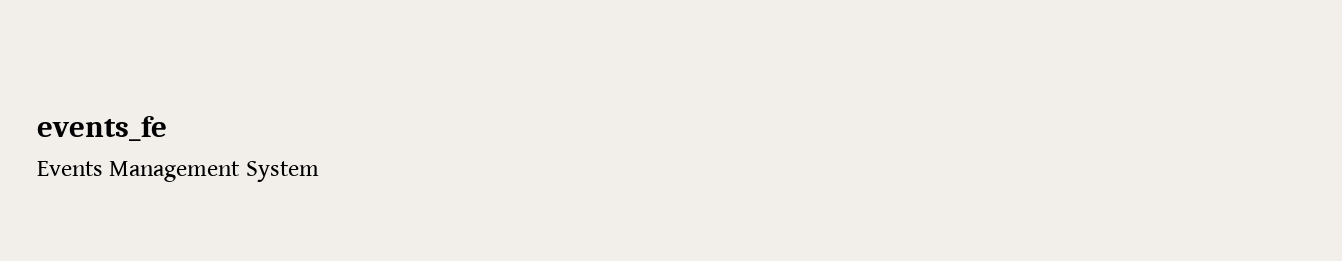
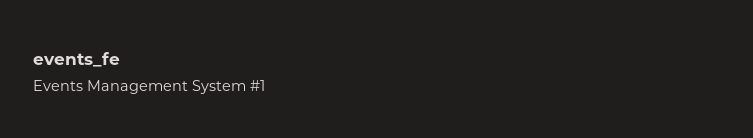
(319, 171) none -> [250,80,265,91] #1

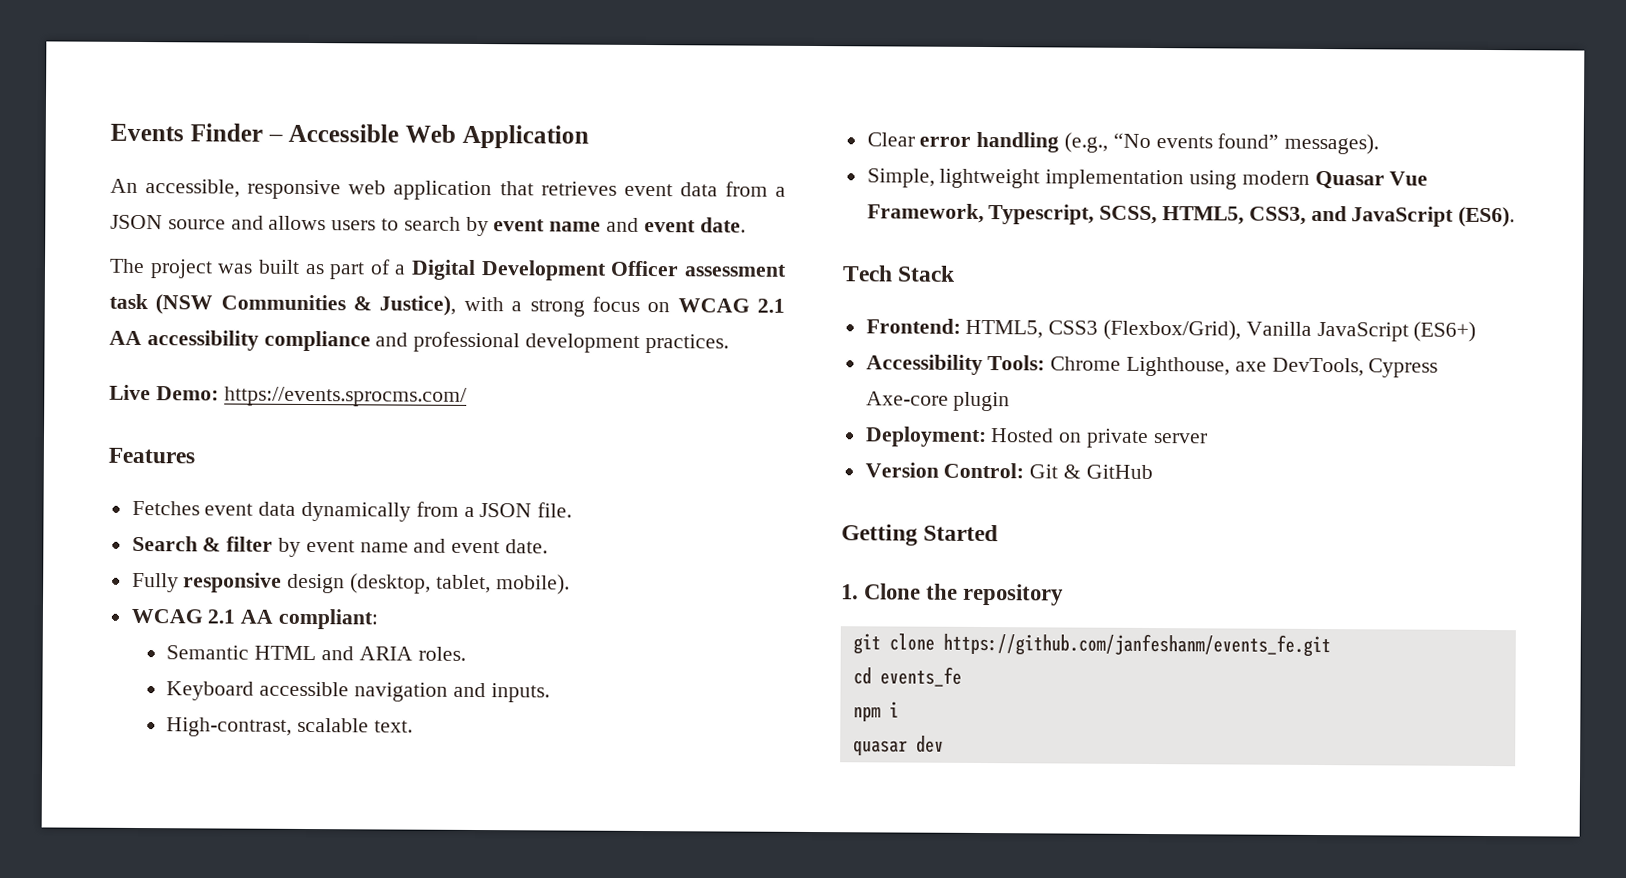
[33,52,120,67] [33,80,265,94] events_fe // Events Management System #1 -> [110,123,589,149] [110,178,787,201] [110,214,746,237] [109,258,787,281] [109,293,786,317] [109,330,729,354] [109,384,467,407] [108,447,195,464] [131,500,573,522] [131,535,549,557] [131,572,570,595] [130,608,379,630] [166,645,466,661] [166,681,550,703] [166,717,413,737] [866,131,1380,155] [866,168,1429,190] [866,203,1516,228] [842,265,957,282] [865,318,1477,342] [865,354,1439,378] [865,391,1011,412] [864,426,1208,448] [864,462,1153,480] [841,524,999,546] [841,583,1065,606] [852,632,1331,658] [852,666,962,687] [852,701,899,722] [852,735,944,756] Events Finder – Accessible Web Application // An accessible, responsive web application that retrieves event data from a JSON source and allows users to search by event name and event date. // The project was built as part of a Digital Development Officer assessment task (NSW Communities & Justice), with a strong focus on WCAG 2.1 AA accessibility compliance and professional development practices. // Live Demo: https://events.sprocms.com/ // Features // Fetches event data dynamically from a JSON file. // Search & filter by event name and event date. // Fully responsive design (desktop, tablet, mobile). // WCAG 2.1 AA compliant: // Semantic HTML and ARIA roles. // Keyboard accessible navigation and inputs. // High-contrast, scalable text. // Clear error handling (e.g., “No events found” messages). // Simple, lightweight implementation using modern Quasar Vue Framework, Typescript, SCSS, HTML5, CSS3, and JavaScript (ES6). // Tech Stack // Frontend: HTML5, CSS3 (Flexbox/Grid), Vanilla JavaScript (ES6+) // Accessibility Tools: Chrome Lighthouse, axe DevTools, Cypress Axe-core plugin // Deployment: Hosted on private server // Version Control: Git & GitHub // Getting Started // 1. Clone the repository // git clone https://github.com/janfeshanm/events_fe.git // cd events_fe // npm i // quasar dev

